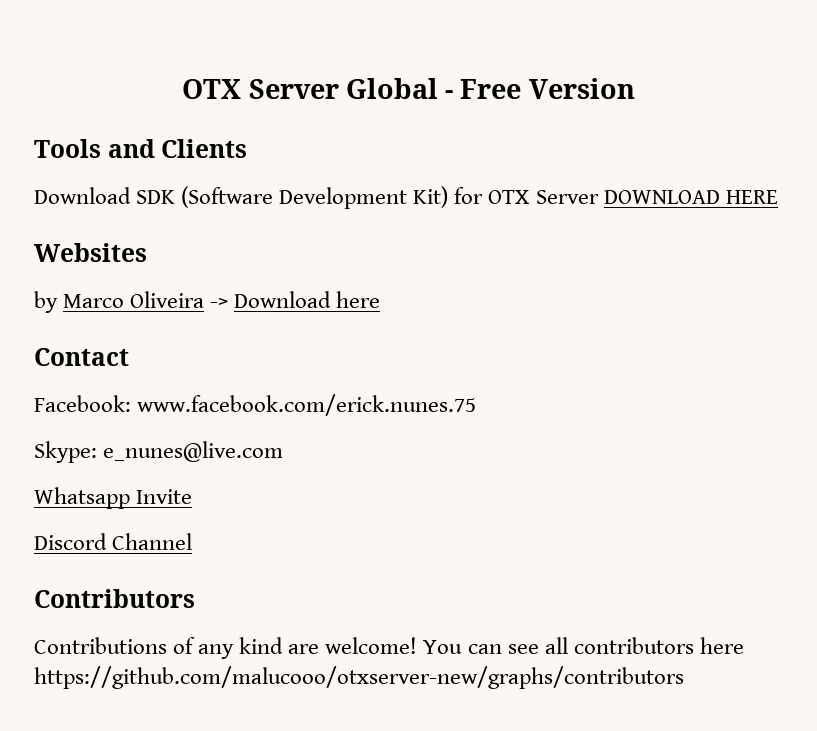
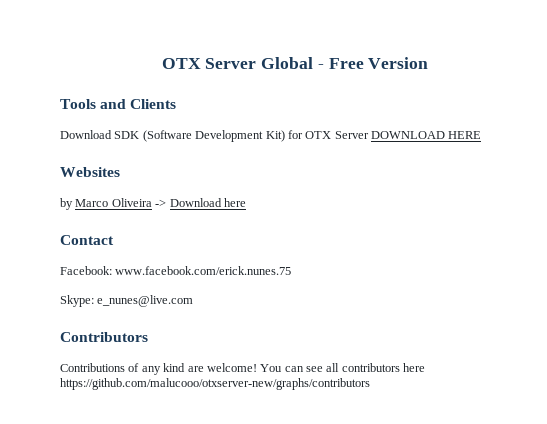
[34,487,193,509] [34,533,193,550] // Whatsapp Invite // Discord Channel -> (194, 301) none

